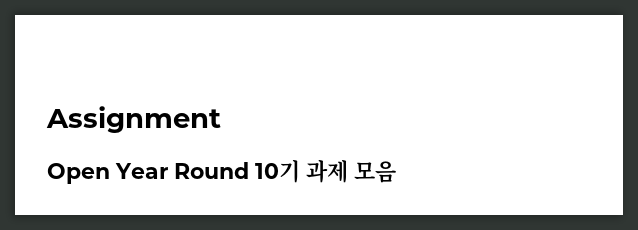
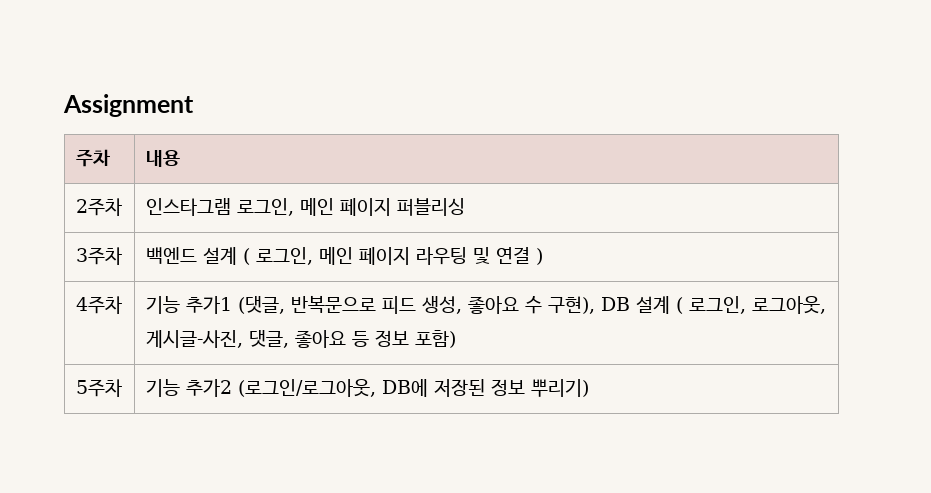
[47,159,396,184] // Open Year Round 10기 과제 모음 -> [75,149,110,167] [145,150,180,167] [75,198,122,216] [145,198,465,216] [75,247,122,265] [145,247,543,265] [75,296,122,314] [145,295,826,314] [145,330,456,348] [75,379,122,397] [145,379,589,397] // 주차 | 내용 // 2주차 | 인스타그램 로그인, 메인 페이지 퍼블리싱 // 3주차 | 백엔드 설계 ( 로그인, 메인 페이지 라우팅 및 연결 ) // 4주차 | 기능 추가1 (댓글, 반복문으로 피드 생성, 좋아요 수 구현), DB 설계 ( 로그인, 로그아웃, 게시글-사진, 댓글, 좋아요 등 정보 포함) // 5주차 | 기능 추가2 (로그인/로그아웃, DB에 저장된 정보 뿌리기)

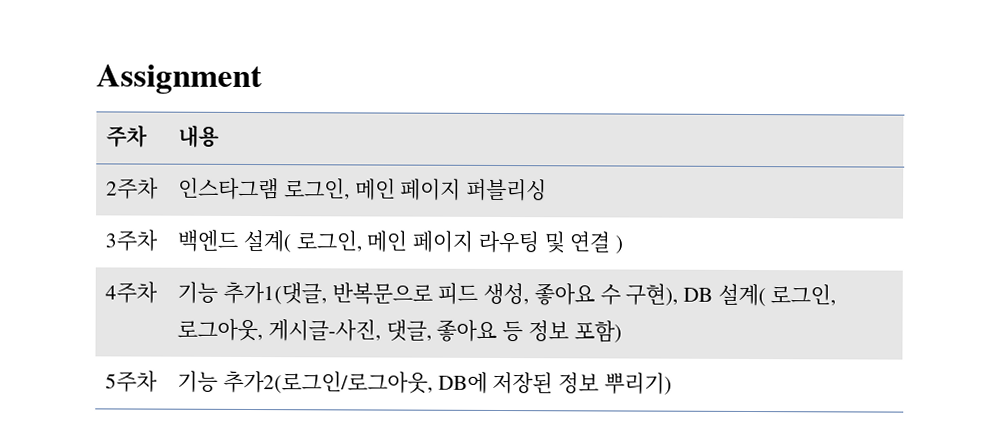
[202,247,250,265] 설계 ( -> [243,229,292,253] 설계(
[185,296,285,314] 추가1 (댓글, -> [223,281,328,305] 추가1(댓글,
[635,296,683,314] 설계 ( -> [717,283,766,307] 설계(
[185,379,376,397] 추가2 (로그인/로그아웃, -> [223,370,434,394] 추가2(로그인/로그아웃,

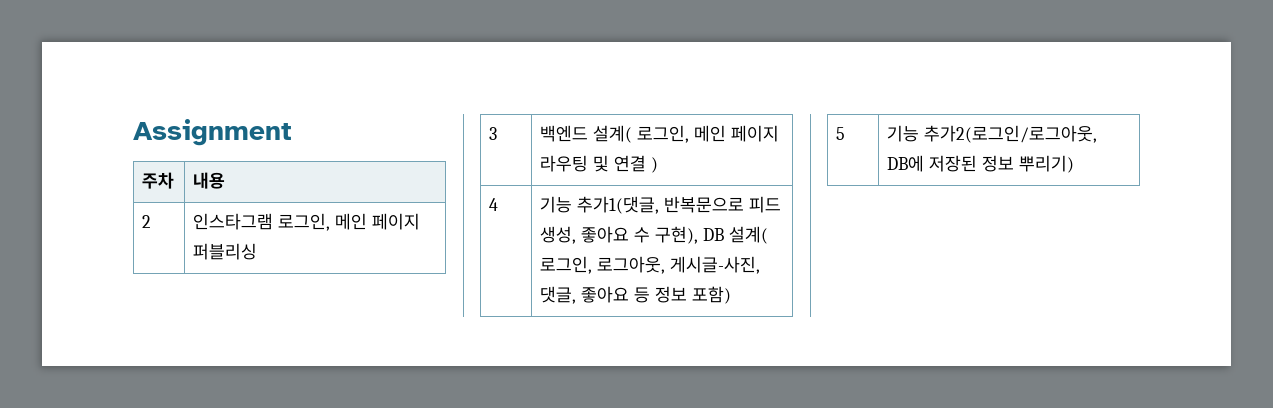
[106,177,160,200] 2주차 -> [142,215,152,228] 2
[105,229,159,252] 3주차 -> [489,127,498,140] 3
[105,281,159,304] 4주차 -> [489,198,499,211] 4
[105,370,159,393] 5주차 -> [836,127,846,140] 5

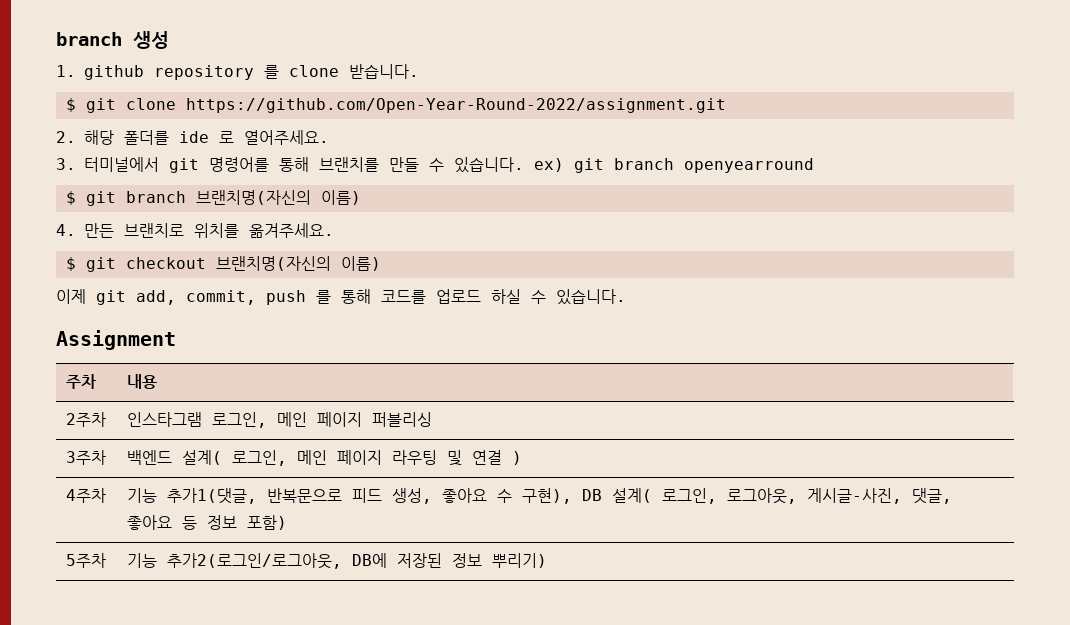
(133, 132) none -> [56,31,169,49] [56,64,419,80] [65,98,726,113] [56,130,329,145] [56,157,814,173] [65,190,361,206] [56,223,334,238] [65,256,381,272] [56,289,626,305] branch 생성 // 1. github repository 를 clone 받습니다. // $ git clone https://github.com/Open-Year-Round-2022/assignment.git // 2. 해당 폴더를 ide 로 열어주세요. // 3. 터미널에서 git 명령어를 통해 브랜치를 만들 수 있습니다. ex) git branch openyearround // $ git branch 브랜치명(자신의 이름) // 4. 만든 브랜치로 위치를 옮겨주세요. // $ git checkout 브랜치명(자신의 이름) // 이제 git add, commit, push 를 통해 코드를 업로드 하실 수 있습니다. //
[142,215,152,228] 2 -> [66,412,107,427] 2주차
[489,127,498,140] 3 -> [66,450,107,465] 3주차
[489,198,499,211] 4 -> [66,488,107,503] 4주차
[836,127,846,140] 5 -> [66,553,107,568] 5주차

